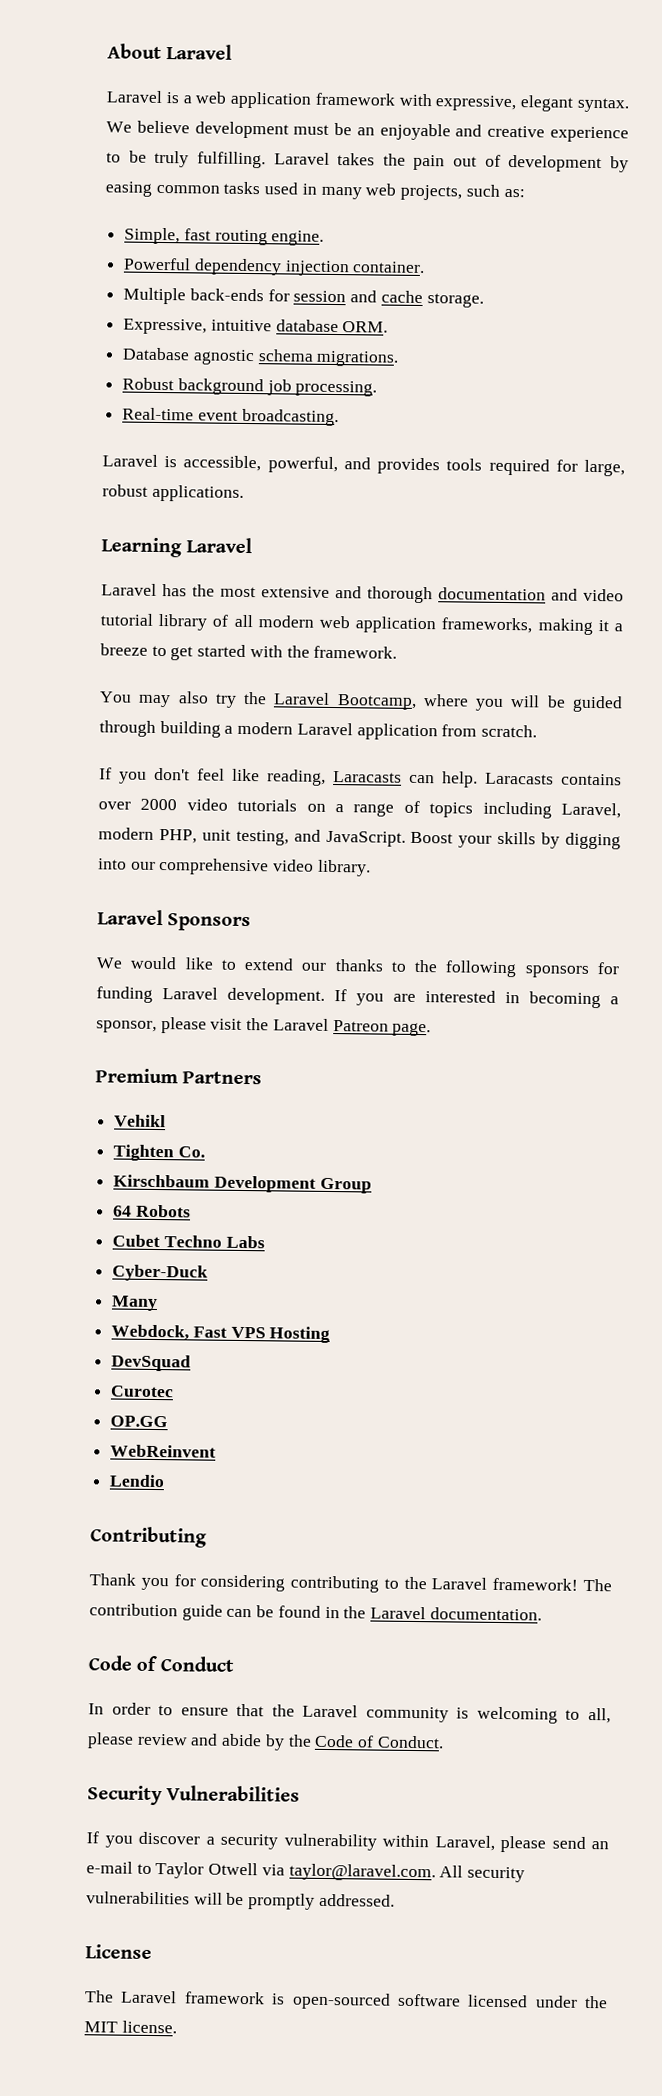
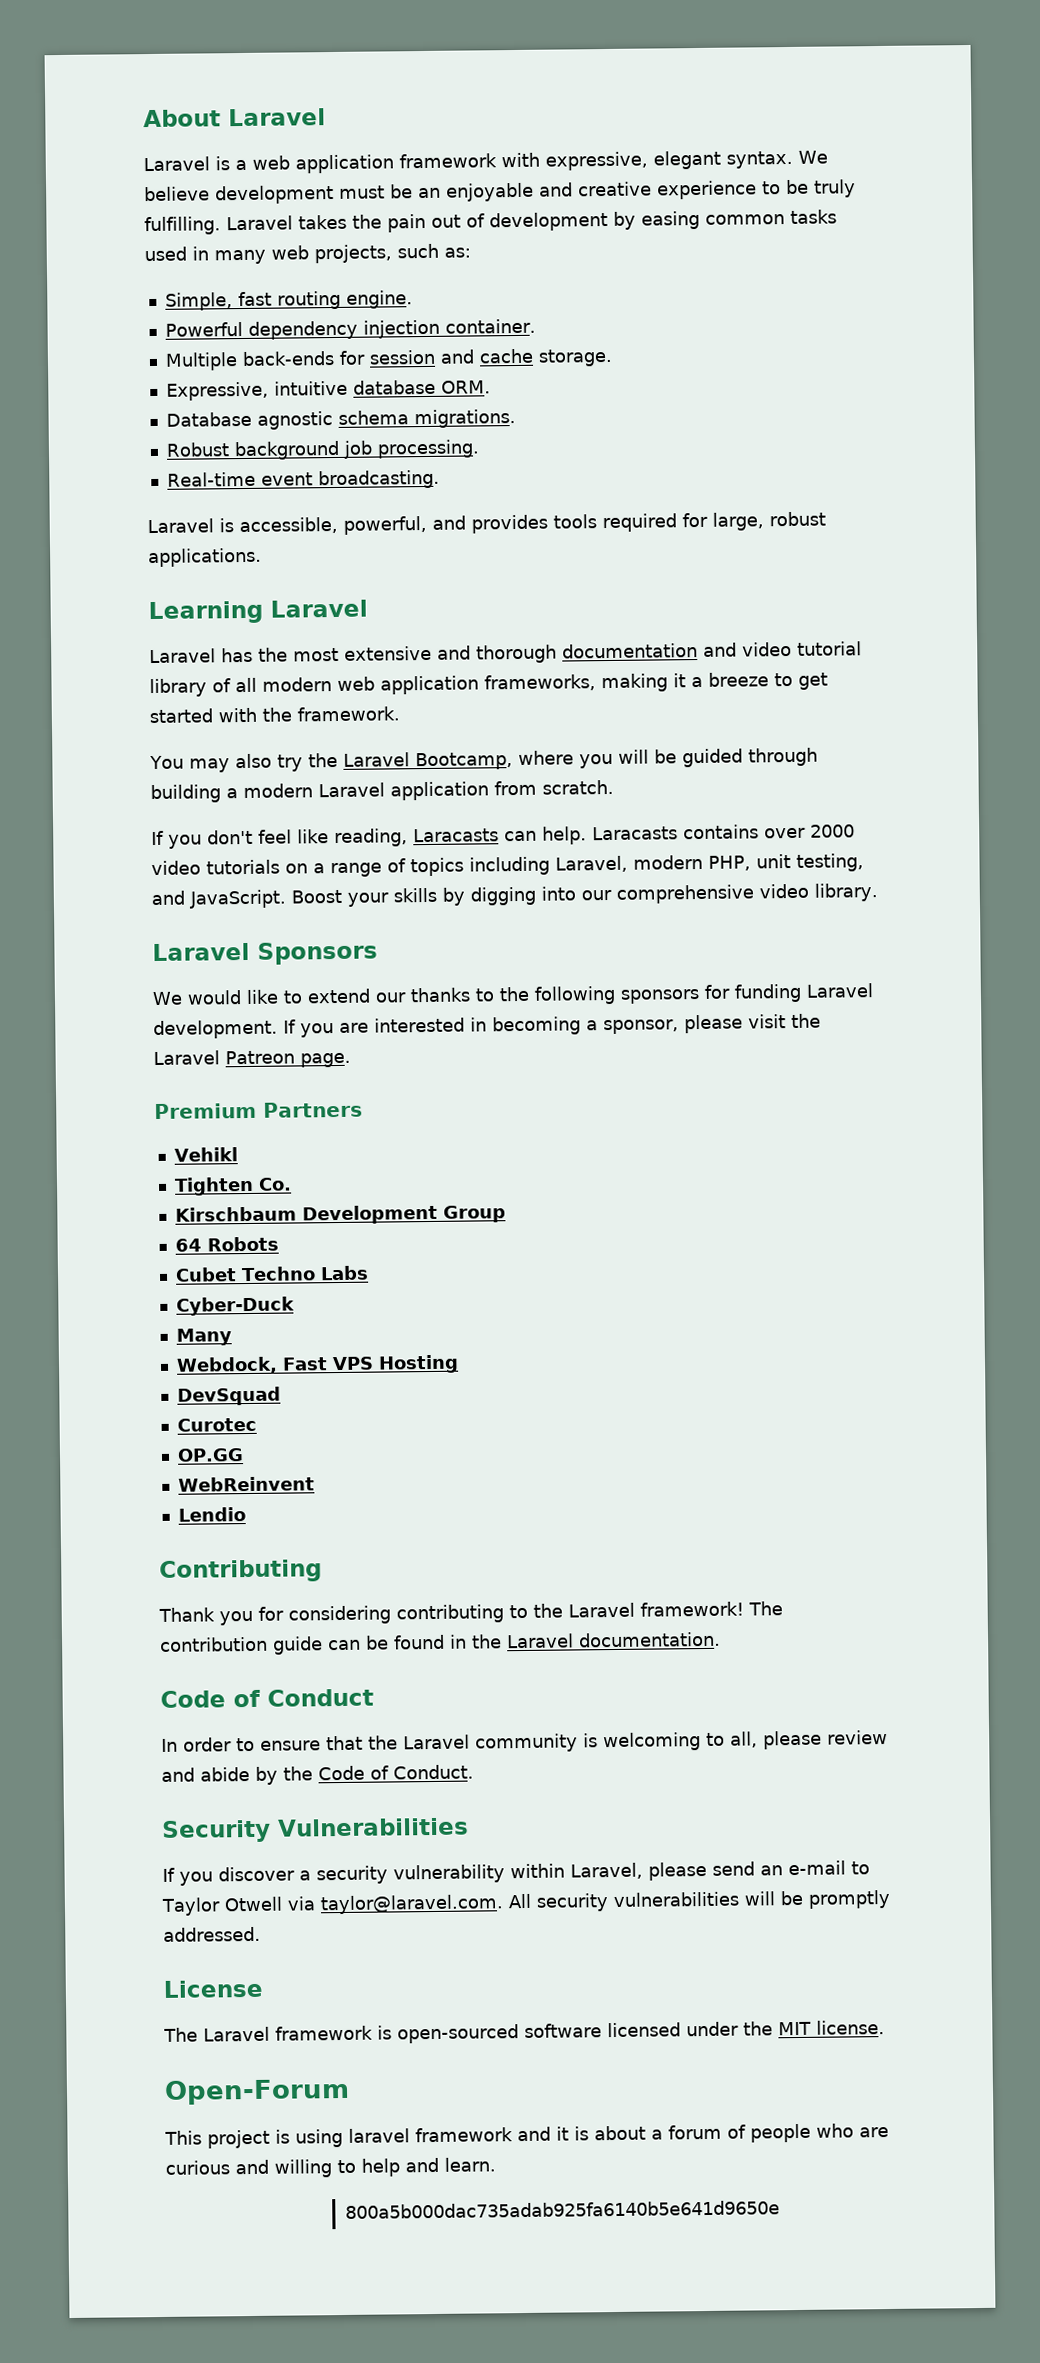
(177, 2027) none -> [164,2078,350,2105] [164,2123,889,2149] [165,2157,496,2178] [344,2200,780,2219] // Open-Forum // This project is using laravel framework and it is about a forum of people who are curious and willing to help and learn. // 800a5b000dac735adab925fa6140b5e641d9650e

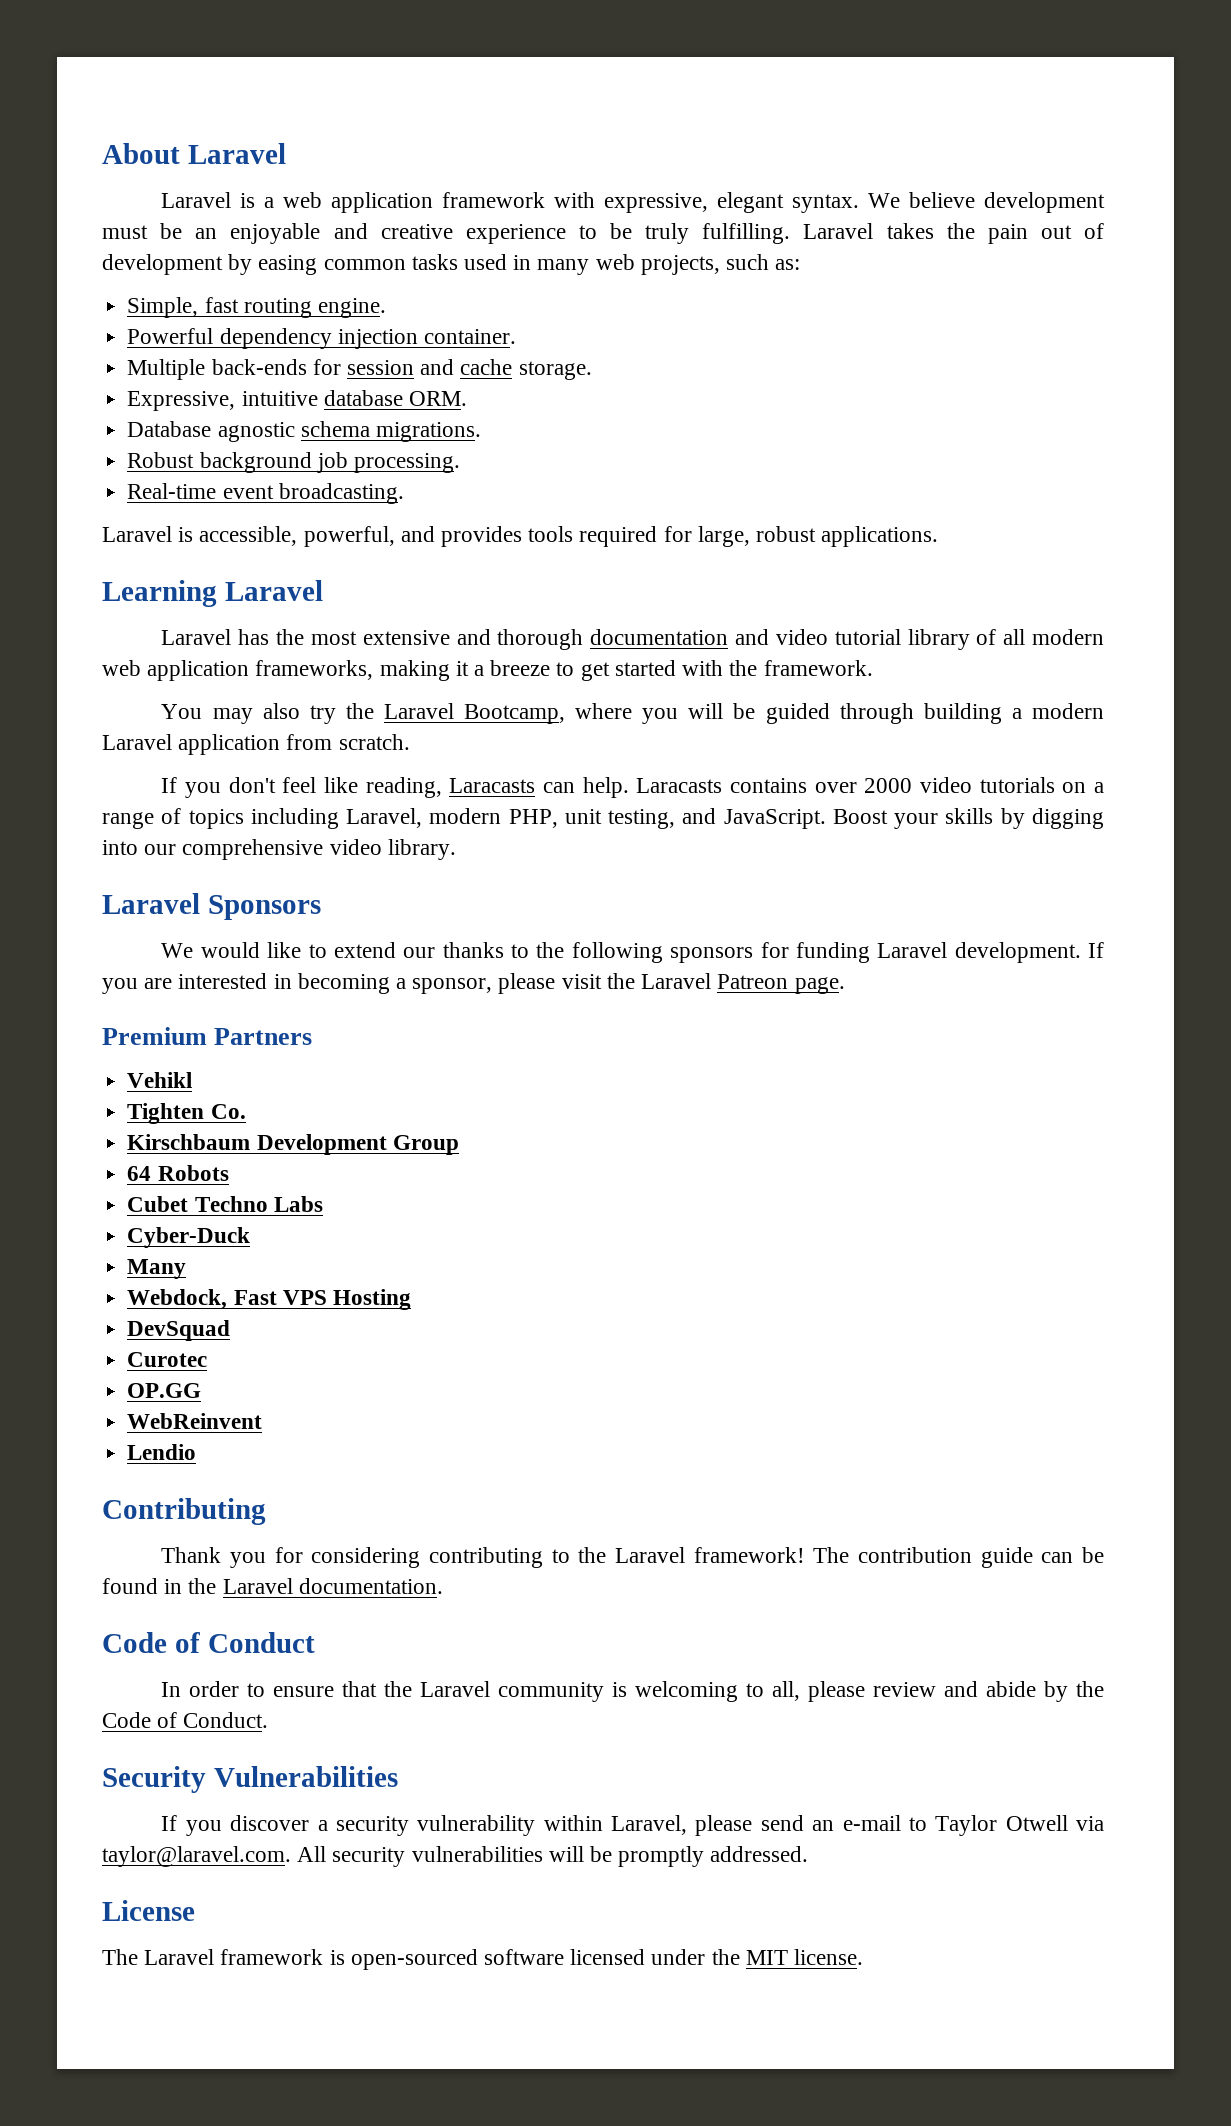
[164,2078,350,2105] [164,2123,889,2149] [165,2157,496,2178] [344,2200,780,2219] // Open-Forum // This project is using laravel framework and it is about a forum of people who are curious and willing to help and learn. // 800a5b000dac735adab925fa6140b5e641d9650e -> (864, 1957) none

